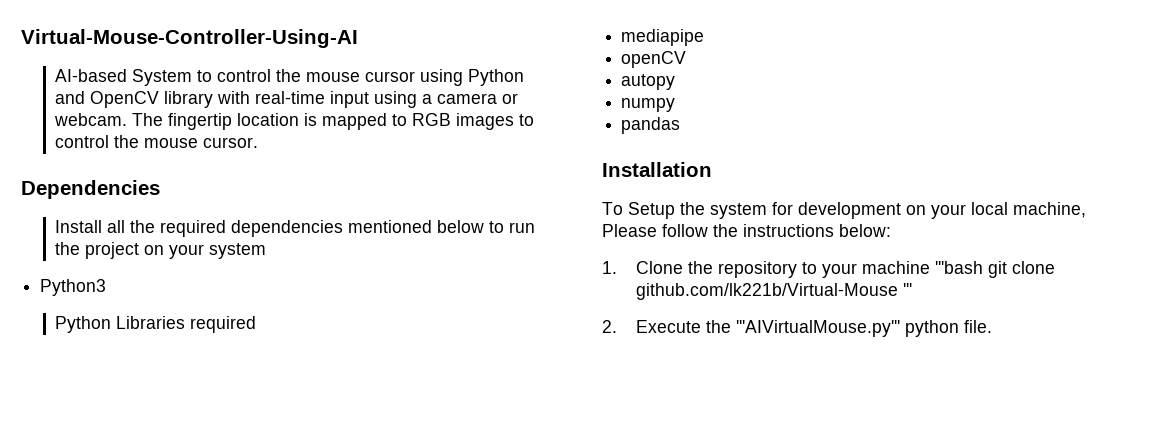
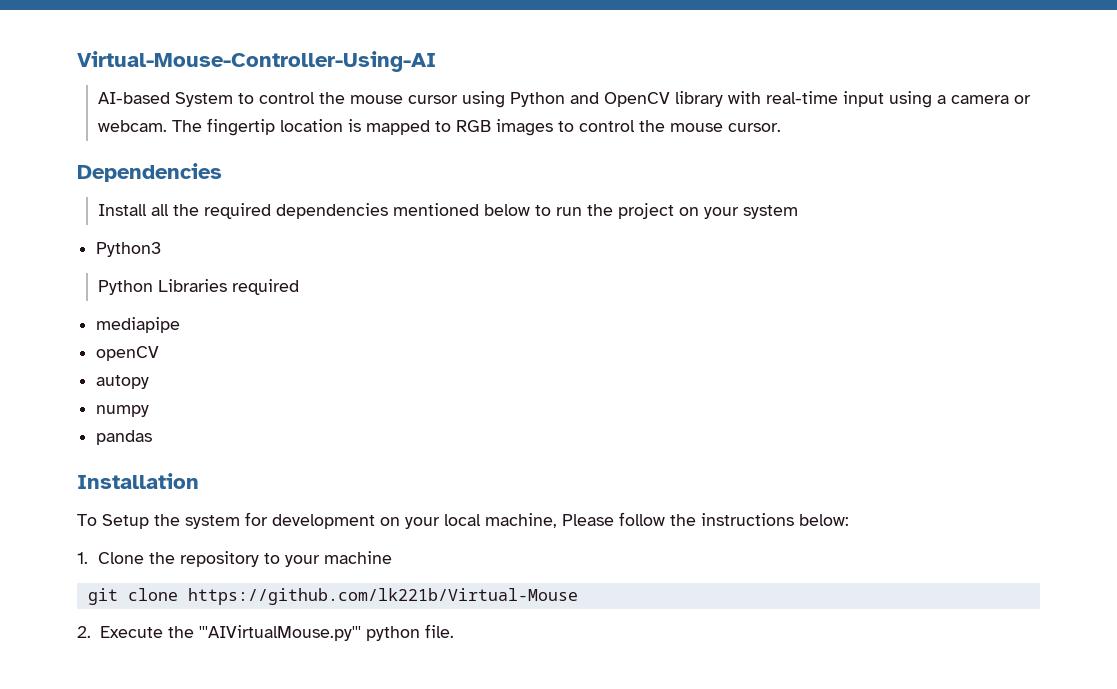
[935,261,984,274] '''bash -> (392, 557) //
[636,283,913,300] github.com/lk221b/Virtual-Mouse ''' -> [187,588,578,605] https://github.com/lk221b/Virtual-Mouse

